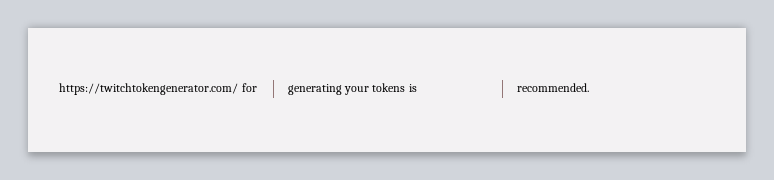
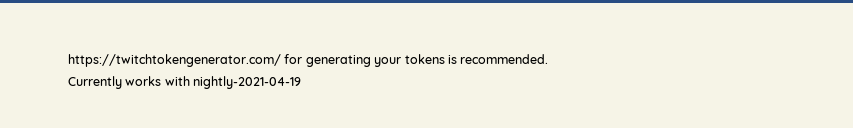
(589, 87) none -> [68,76,302,89] // Currently works with nightly-2021-04-19

